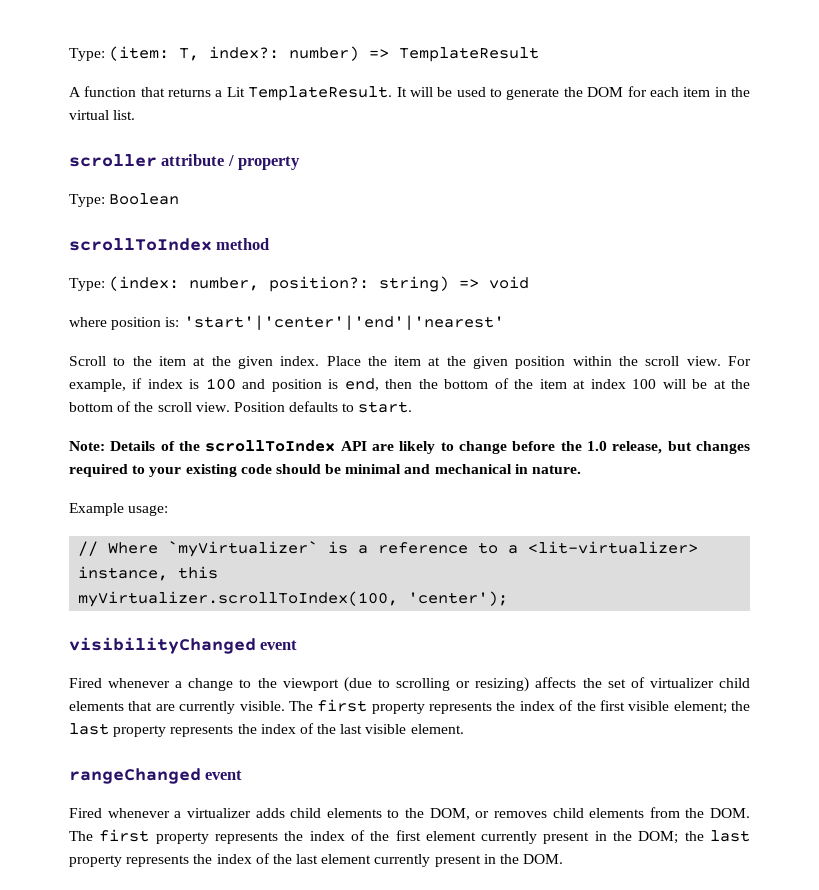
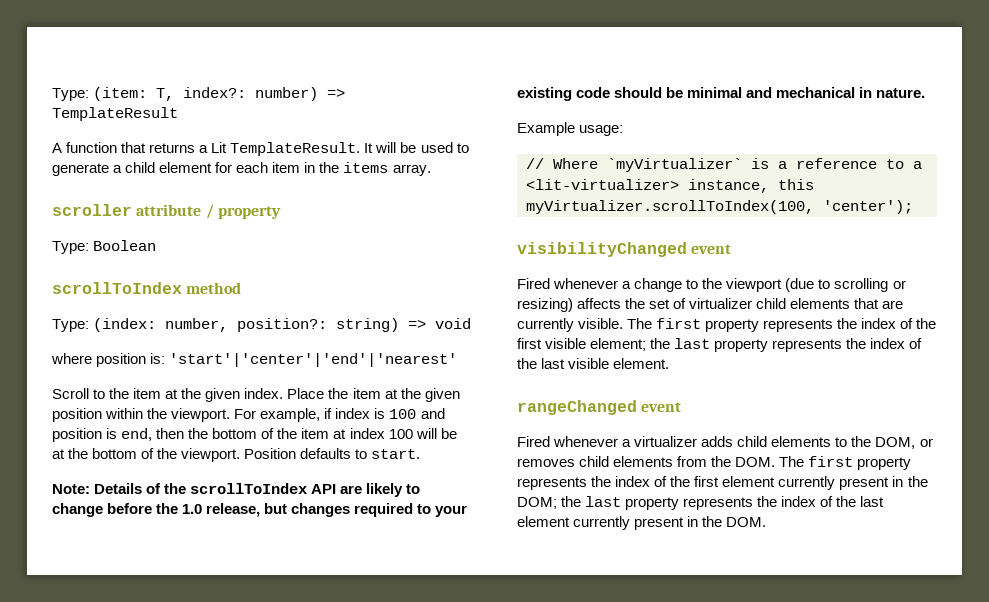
[563,87,624,97] the DOM -> [113,162,213,173] a child element
[69,110,136,120] virtual list. -> [343,162,431,176] items array.
[645,356,721,366] scroll view. -> [171,408,231,422] viewport.
[157,402,230,412] scroll view. -> [181,448,241,462] viewport.

